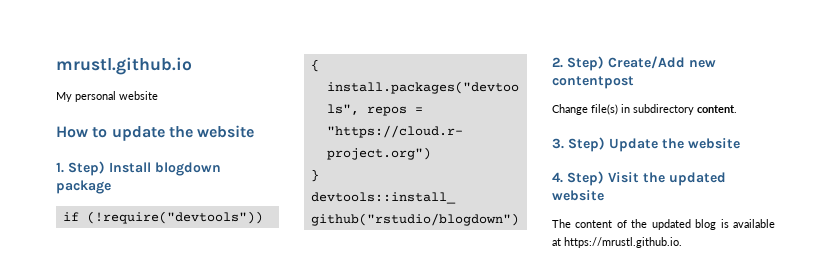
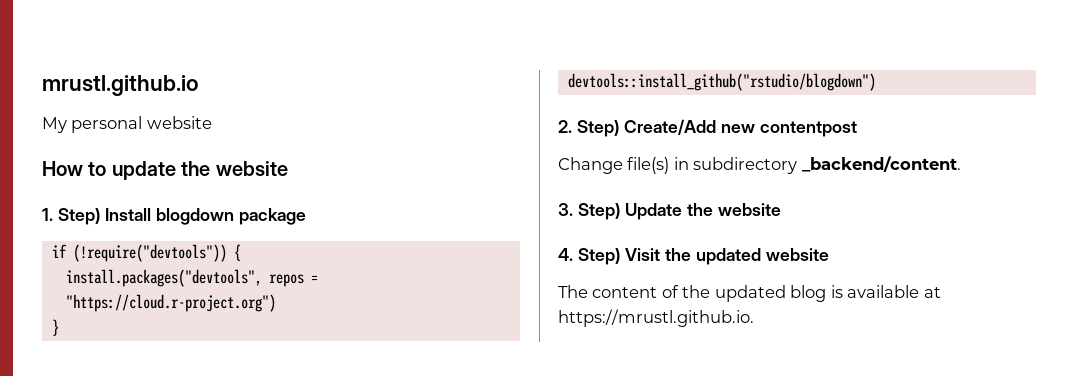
[697,105,737,113] content. -> [801,156,961,172] _backend/content.

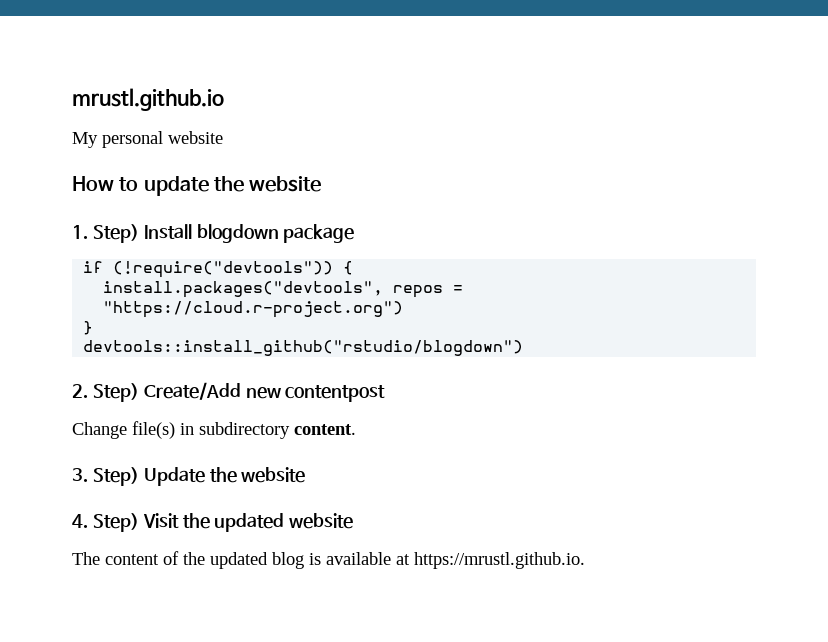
[801,156,961,172] _backend/content. -> [294,424,356,435] content.

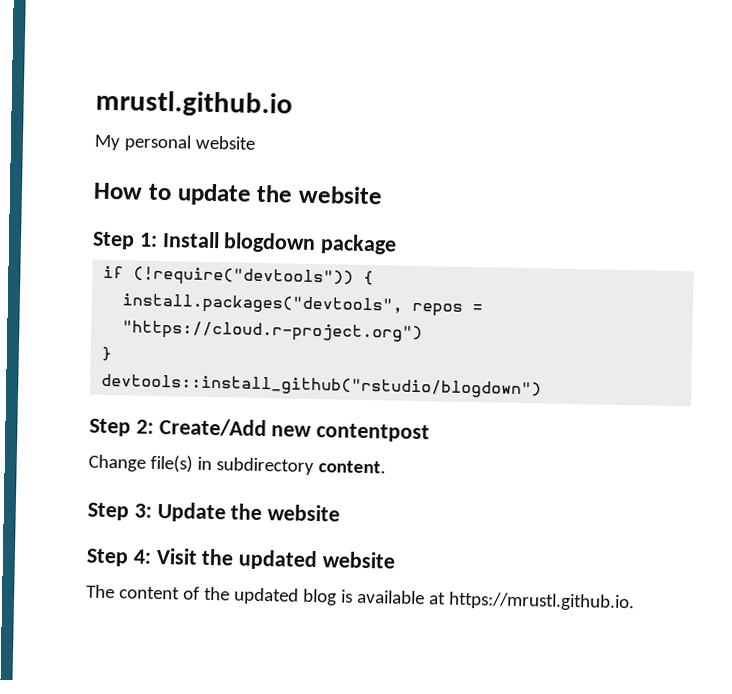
[72,224,139,243] 1. Step) -> [92,231,158,250] Step 1:
[72,383,139,402] 2. Step) -> [89,418,154,437] Step 2:
[72,467,139,486] 3. Step) -> [87,502,152,521] Step 3:
[72,513,139,532] 4. Step) -> [86,548,152,567] Step 4:

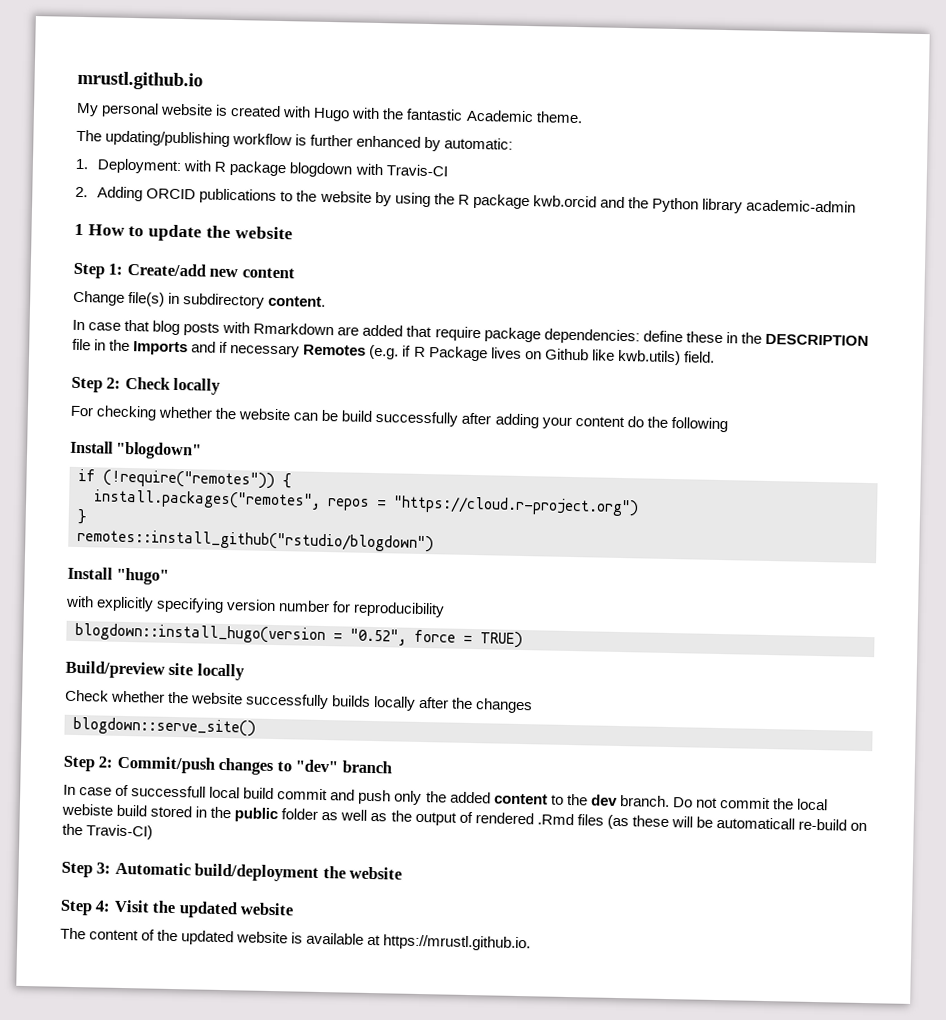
(256, 142) // -> [215,104,583,124] [76,129,514,152] [75,158,448,178] [75,186,857,214] [74,223,84,236] is created with Hugo with the fantastic Academic theme. // The updating/publishing workflow is further enhanced by automatic: // 1. Deployment: with R package blogdown with Travis-CI // 2. Adding ORCID publications to the website by using the R package kwb.orcid and the Python library academic-admin // 1
[161,231,398,255] [103,265,375,288] [122,293,484,317] [122,320,424,344] [101,346,113,362] [101,373,543,399] [89,417,431,443] Install blogdown package // if (!require("devtools")) { // install.packages("devtools", repos = "https://cloud.r-project.org") // } // devtools::install_github("rstudio/blogdown") // Step 2: Create/Add new contentpost -> [126,262,295,279] Create/add new content
(386, 467) none -> [72,319,869,346] [72,338,715,366] [71,376,222,395] [70,405,728,433] [70,440,203,460] [78,469,292,489] [94,489,639,517] [77,509,87,525] [77,528,434,553] [67,566,170,585] [65,595,446,618] [75,622,523,649] [65,660,245,681] [65,689,534,714] [73,716,256,737] [63,755,392,776] [63,784,829,811] [61,803,868,832] [62,823,154,840] // In case that blog posts with Rmarkdown are added that require package dependencies: define these in the DESCRIPTION file in the Imports and if necessary Remotes (e.g. if R Package lives on Github like kwb.utils) field. // Step 2: Check locally // For checking whether the website can be build successfully after adding your content do the following // Install "blogdown" // if (!require("remotes")) { // install.packages("remotes", repos = "https://cloud.r-project.org") // } // remotes::install_github("rstudio/blogdown") // Install "hugo" // with explicitly specifying version number for reproducibility // blogdown::install_hugo(version = "0.52", force = TRUE) // Build/preview site locally // Check whether the website successfully builds locally after the changes // blogdown::serve_site() // Step 2: Commit/push changes to "dev" branch // In case of successfull local build commit and push only the added content to the dev branch. Do not commit the local webiste build stored in the public folder as well as the output of rendered .Rmd files (as these will be automaticall re-build on the Travis-CI)
[156,501,226,523] Update -> [114,861,320,882] Automatic build/deployment
[301,588,337,606] blog -> [236,931,289,944] website

